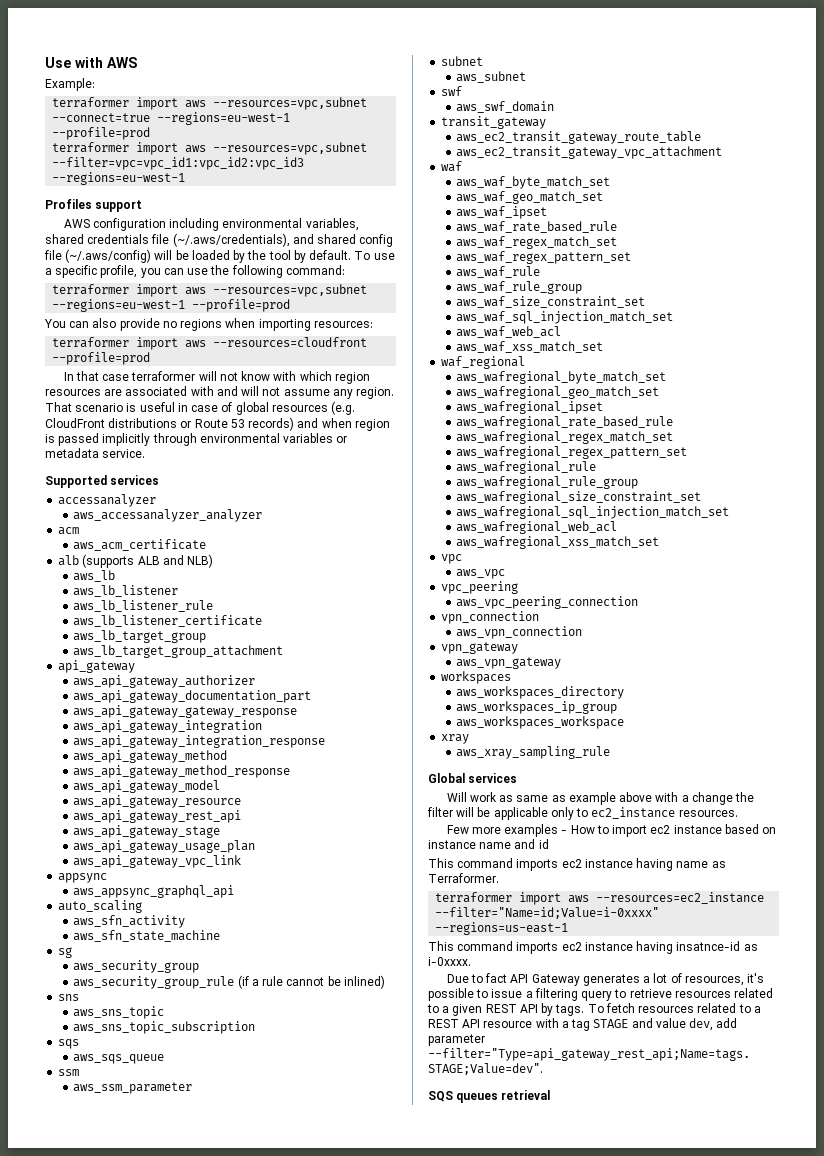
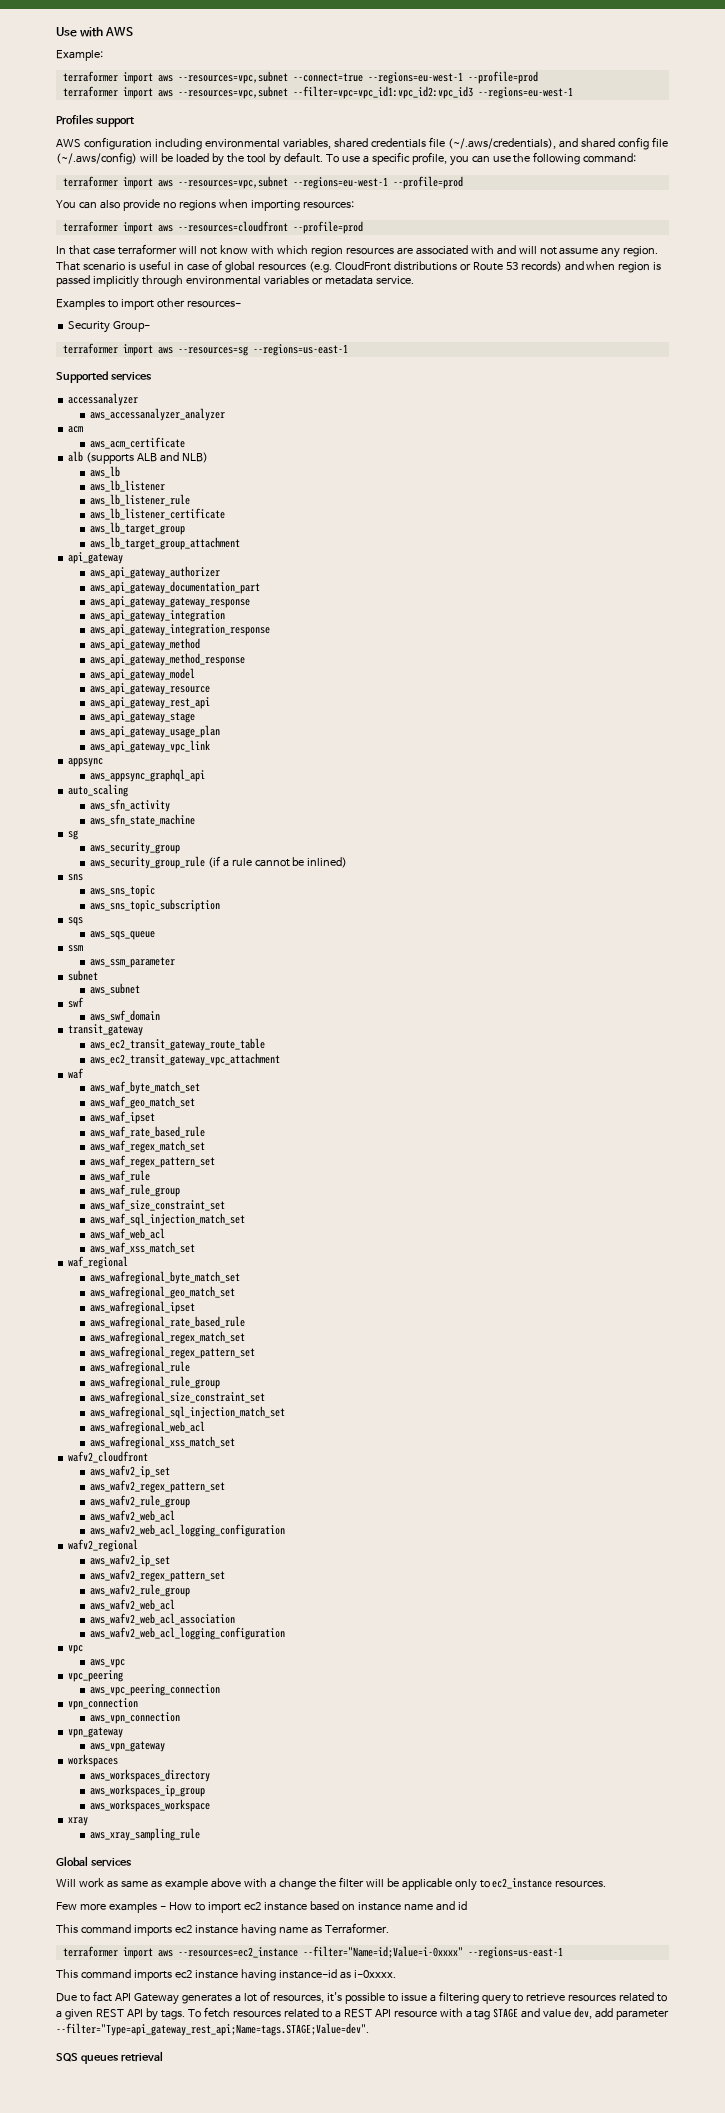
(146, 453) none -> [56,298,241,310] [68,321,151,333] [62,343,348,356] // Examples to import other resources- // Security Group- // terraformer import aws --resources=sg --regions=us-east-1
(660, 542) none -> [68,1451,149,1463] [89,1465,170,1478] [89,1480,225,1493] [89,1495,190,1508] [89,1510,175,1522] [89,1524,285,1537] [68,1539,139,1552] [89,1554,170,1567] [89,1569,225,1582] [89,1584,190,1597] [89,1599,175,1611] [89,1613,235,1625] [89,1627,285,1640] // wafv2_cloudfront // aws_wafv2_ip_set // aws_wafv2_regex_pattern_set // aws_wafv2_rule_group // aws_wafv2_web_acl // aws_wafv2_web_acl_logging_configuration // wafv2_regional // aws_wafv2_ip_set // aws_wafv2_regex_pattern_set // aws_wafv2_rule_group // aws_wafv2_web_acl // aws_wafv2_web_acl_association // aws_wafv2_web_acl_logging_configuration
[676,941,741,951] insatnce-id -> [278,1969,337,1979] instance-id

